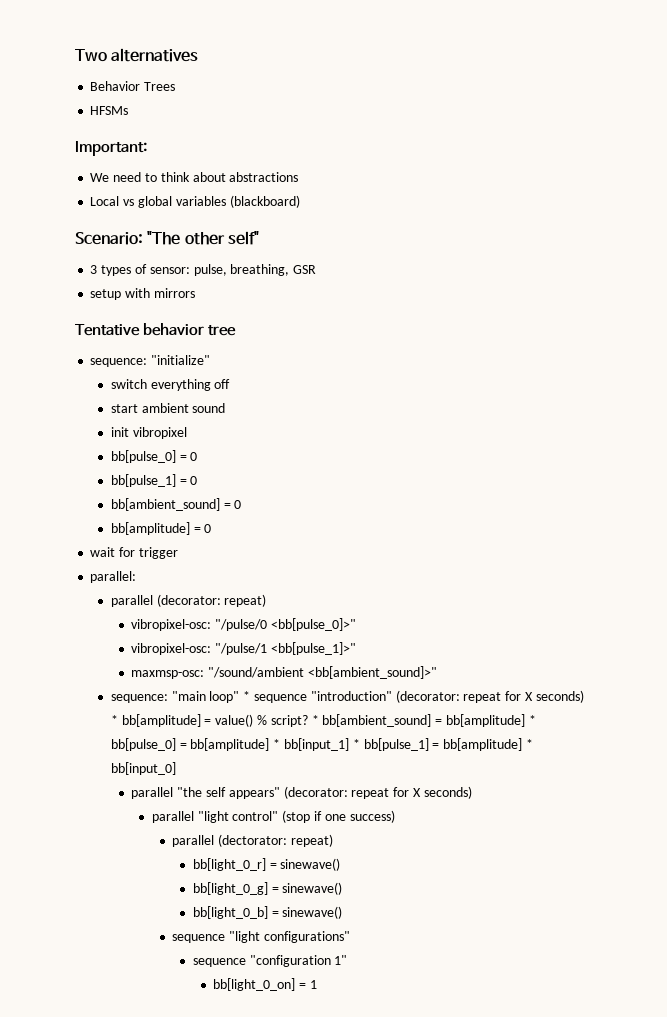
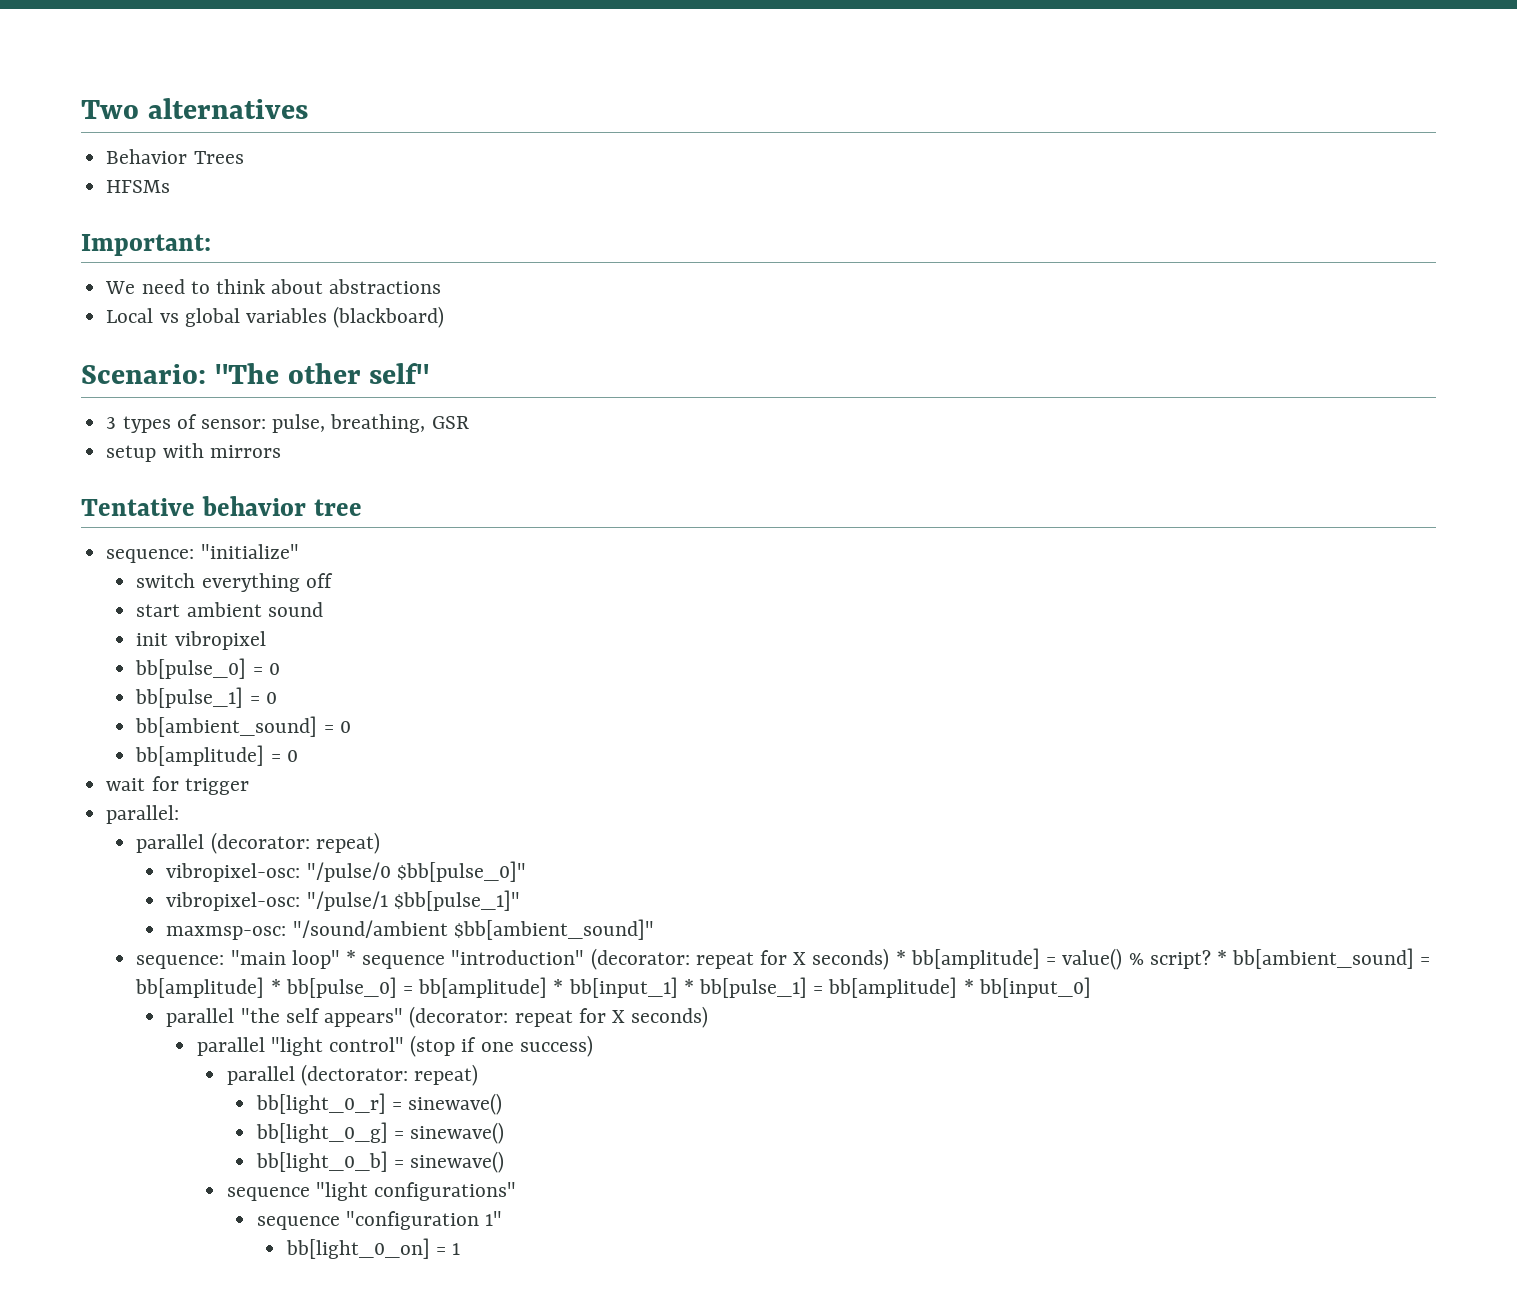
[270,618,356,631] <bb[pulse_0]>" -> [396,861,526,882] $bb[pulse_0]"
[270,642,356,655] <bb[pulse_1]>" -> [393,890,520,911] $bb[pulse_1]"
[307,666,437,679] <bb[ambient_sound]>" -> [453,919,654,940] $bb[ambient_sound]"

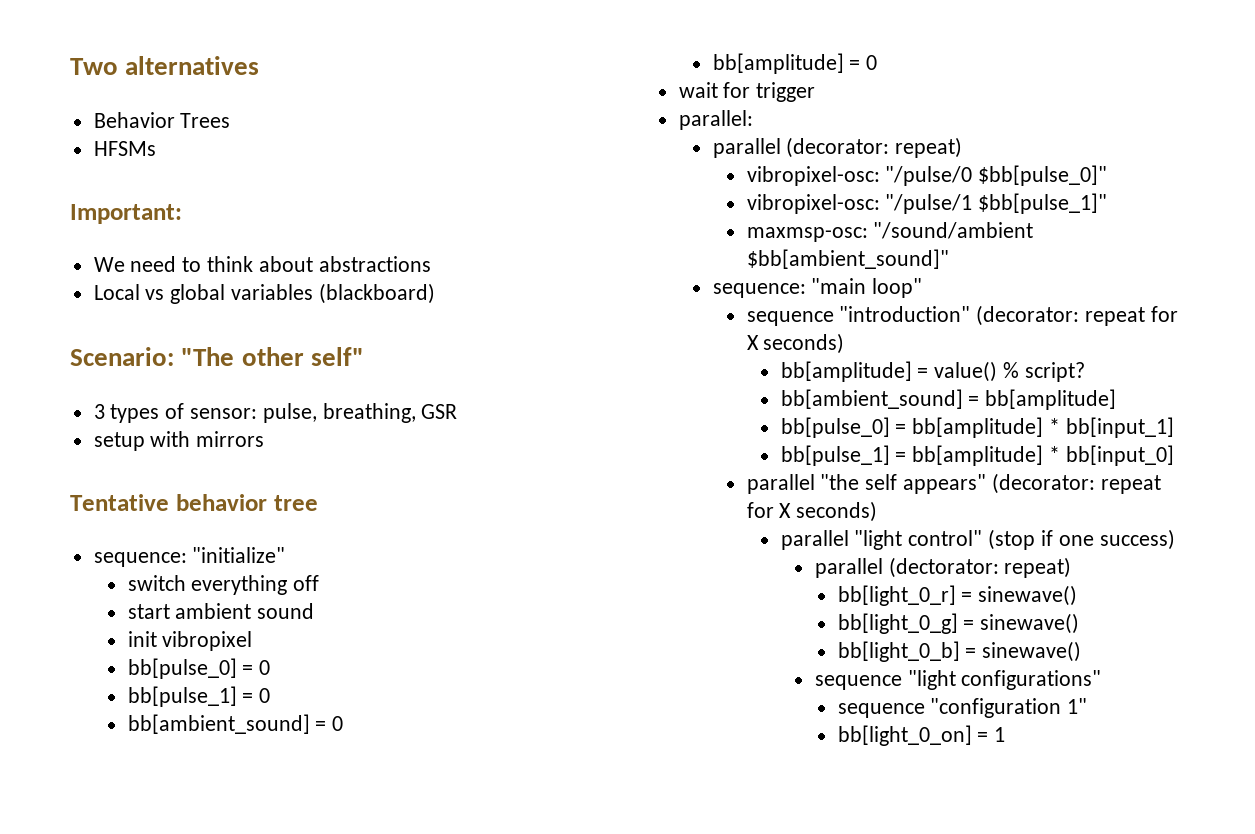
[346,950,357,965] * -> (923, 288) //
[895,950,906,965] * -> (845, 343) //
[1216,950,1227,965] * -> (1085, 372) //
[270,979,281,994] * -> (1117, 399) //
[683,979,694,994] * -> (1174, 427) //

